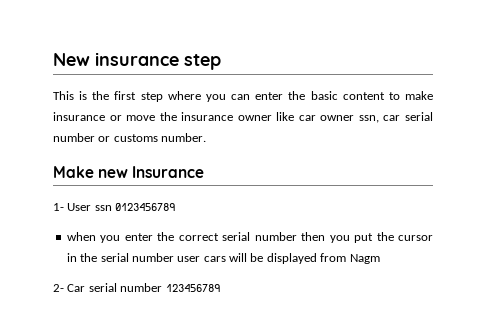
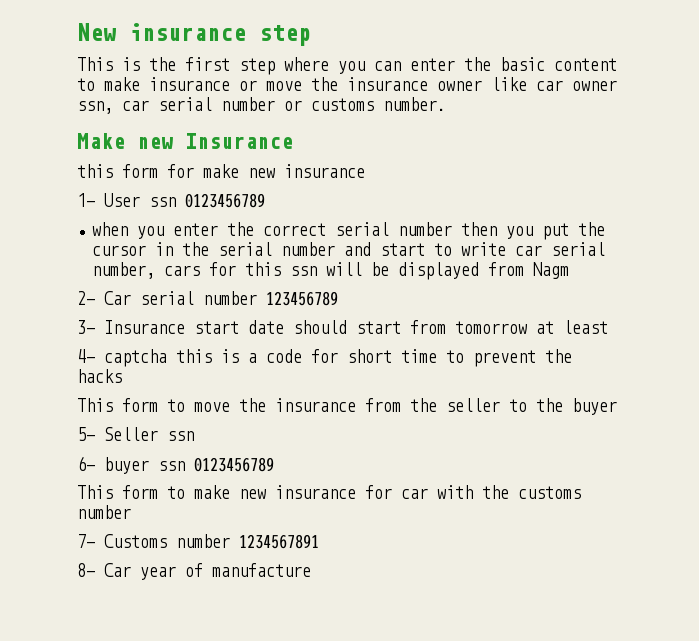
(205, 172) none -> [77,164,365,178] // this form for make new insurance
[177,256,226,262] user cars -> [344,242,606,256] [92,262,318,279] and start to write car serial number, cars for this ssn
(220, 288) none -> [77,320,608,334] [77,349,572,367] [77,369,122,383] [77,398,617,415] [77,427,194,441] [77,456,274,474] [77,485,581,499] [77,505,131,519] [77,534,319,549] [77,563,311,580] // 3- Insurance start date should start from tomorrow at least // 4- captcha this is a code for short time to prevent the hacks // This form to move the insurance from the seller to the buyer // 5- Seller ssn // 6- buyer ssn 0123456789 // This form to make new insurance for car with the customs number // 7- Customs number 1234567891 // 8- Car year of manufacture

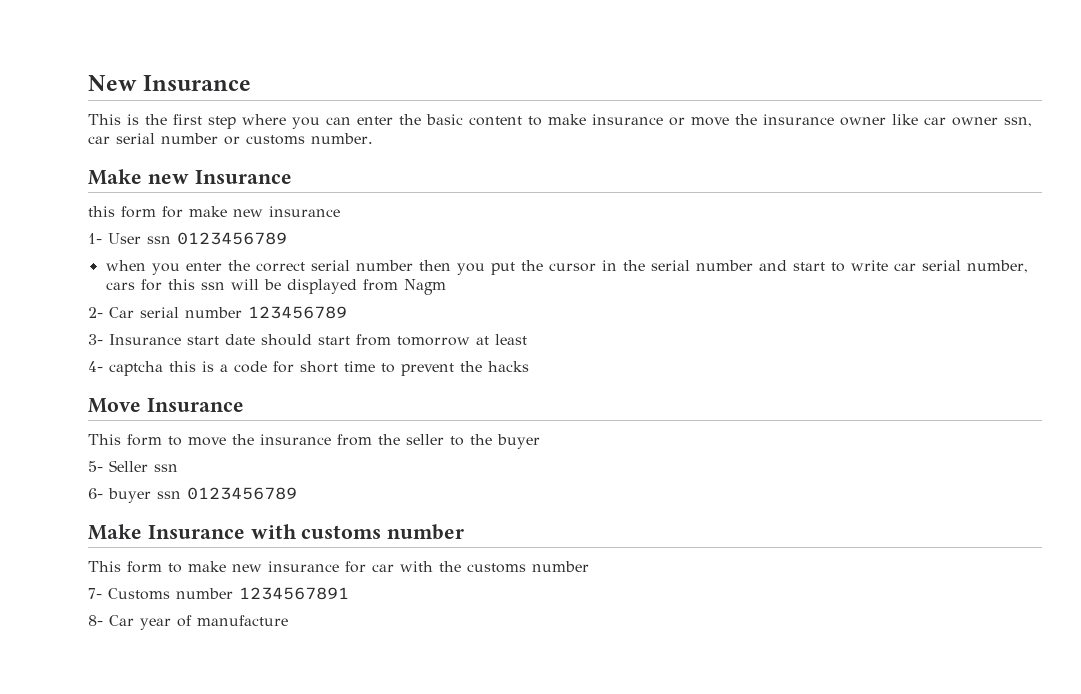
[129,23,311,46] insurance step -> [143,75,252,91] Insurance
(122, 376) none -> [88,398,244,413] // Move Insurance
(274, 464) none -> [88,524,465,540] // Make Insurance with customs number

